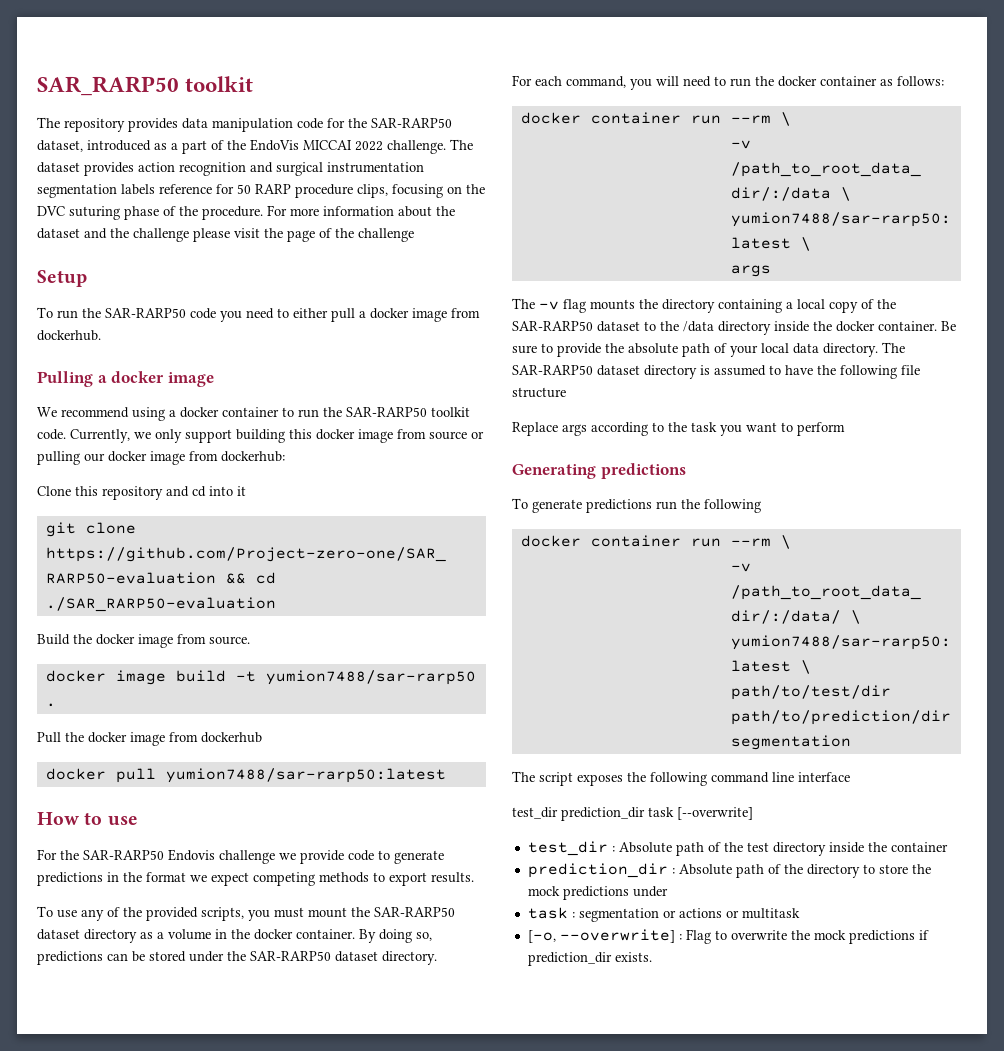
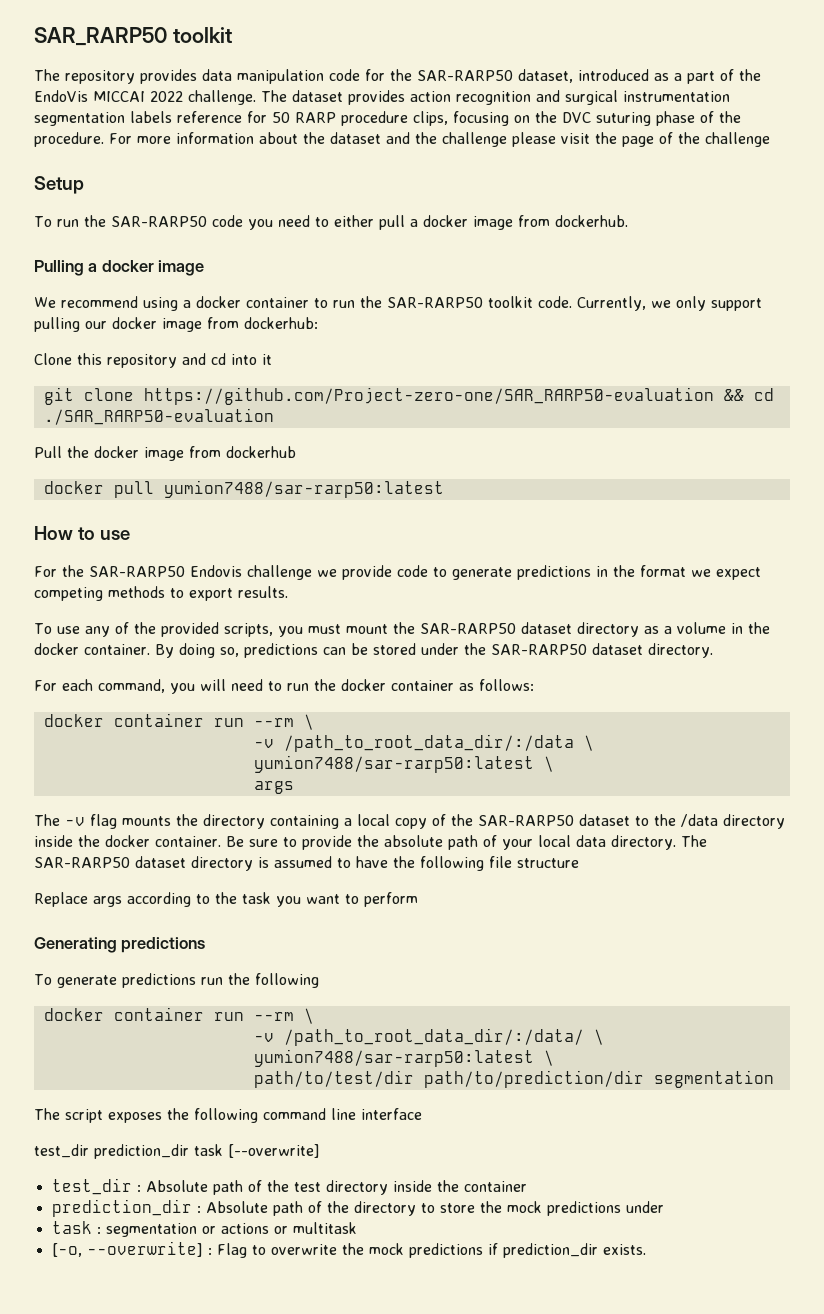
[236,429,484,443] building this docker image from source or -> (762, 304) none
[37,634,250,648] [45,670,476,685] [45,703,56,707] // Build the docker image from source. // docker image build -t yumion7488/sar-rarp50 . -> (274, 416) none

